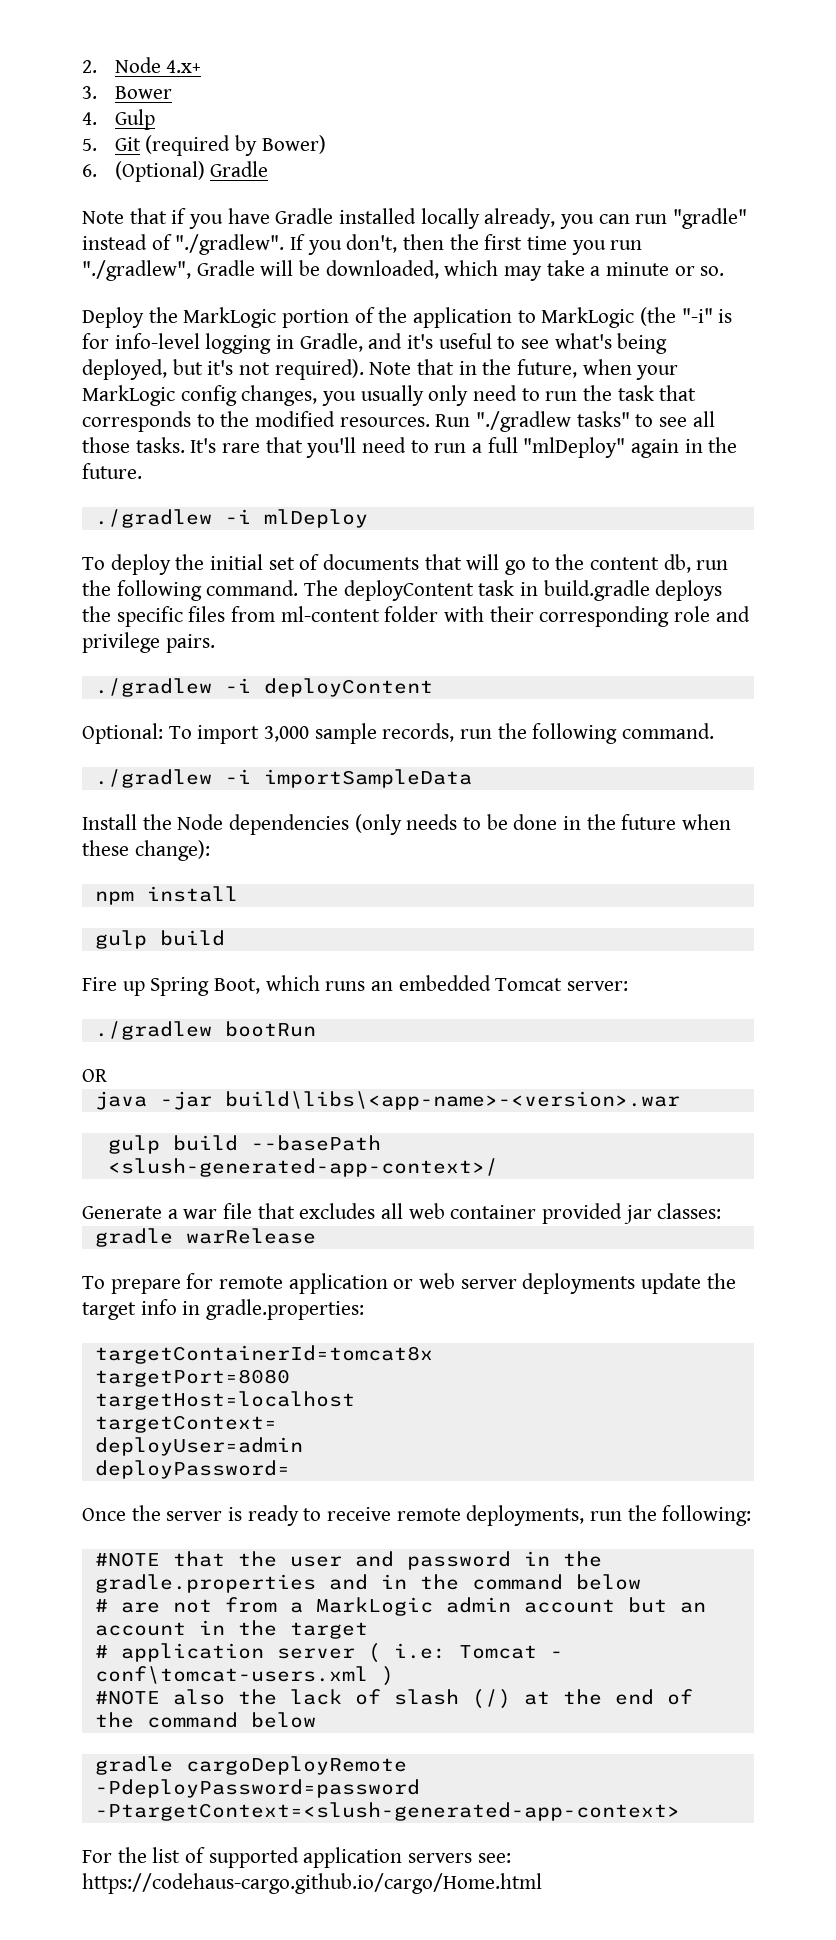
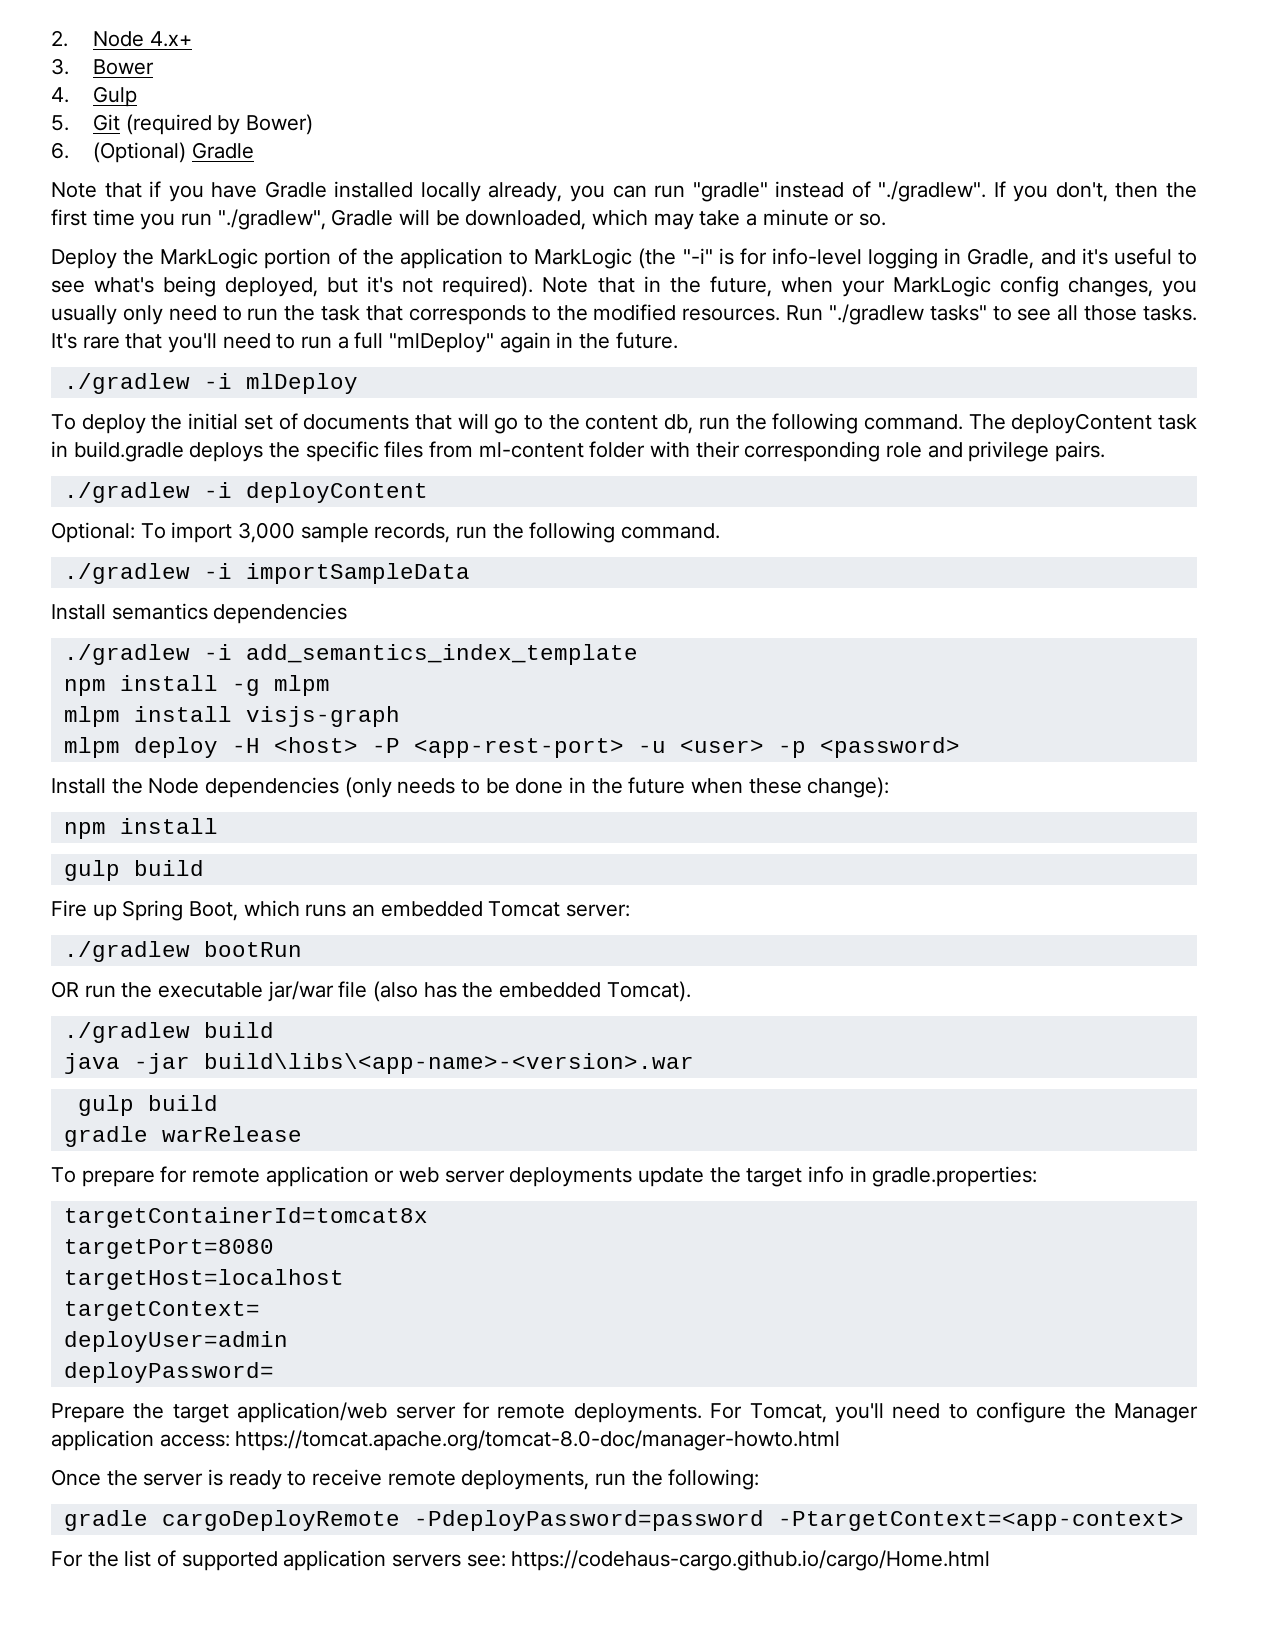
(472, 778) none -> [51,603,348,624] [63,644,638,665] [63,675,330,696] [63,706,400,727] [63,737,960,758] // Install semantics dependencies // ./gradlew -i add_semantics_index_template // npm install -g mlpm // mlpm install visjs-graph // mlpm deploy -H <host> -P <app-rest-port> -u <user> -p <password>
(108, 1075) none -> [84,981,691,1002] [63,1022,274,1043] run the executable jar/war file (also has the embedded Tomcat). // ./gradlew build
[250,1135,381,1151] [107,1158,498,1177] [82,1203,722,1224] --basePath <slush-generated-app-context>/ // Generate a war file that excludes all web container provided jar classes: -> (218, 1103) none
(290, 1469) none -> [51,1402,1198,1423] [51,1430,841,1451] // Prepare the target application/web server for remote deployments. For Tomcat, you'll need to configure the Manager application access: https://tomcat.apache.org/tomcat-8.0-doc/manager-howto.html
[94,1551,602,1570] [94,1574,641,1593] [94,1597,706,1616] [94,1620,368,1639] [94,1643,563,1663] [94,1666,394,1686] [94,1689,693,1709] [94,1712,316,1728] // #NOTE that the user and password in the gradle.properties and in the command below // # are not from a MarkLogic admin account but an account in the target // # application server ( i.e: Tomcat - conf\tomcat-users.xml ) // #NOTE also the lack of slash (/) at the end of the command below -> (760, 1479) none
[94,1802,680,1821] -PtargetContext=<slush-generated-app-context> -> [777,1511,1184,1531] -PtargetContext=<app-context>

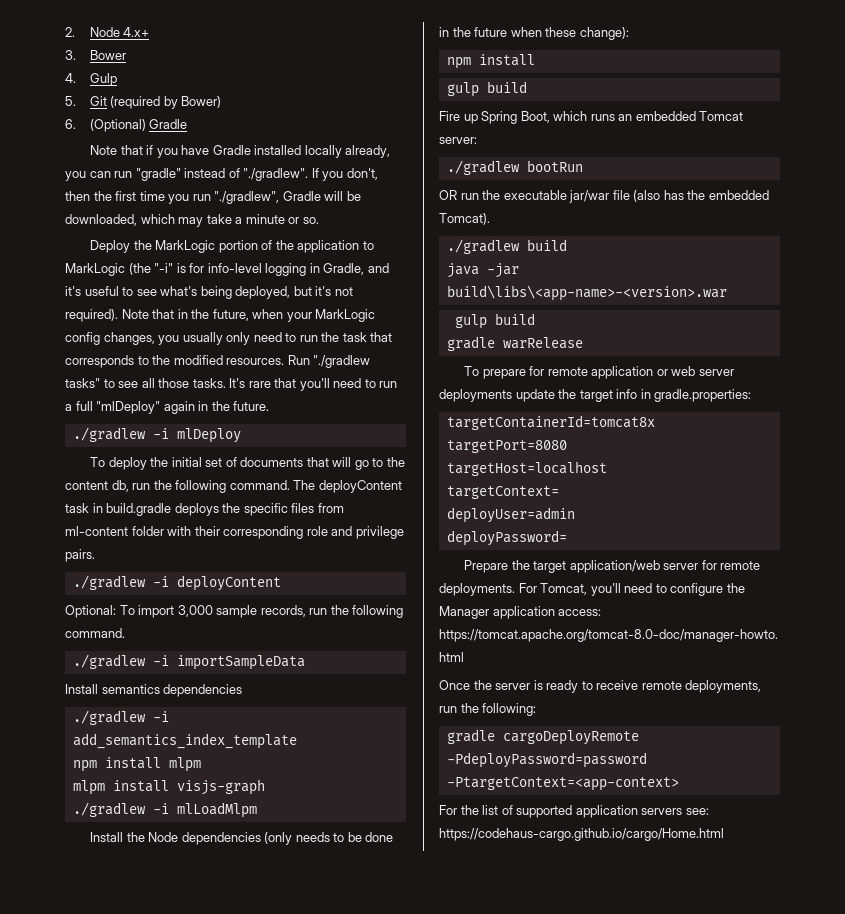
[231,679,260,696] -g -> (161, 763) none
[63,737,960,758] mlpm deploy -H <host> -P <app-rest-port> -u <user> -p <password> -> [72,802,257,818] ./gradlew -i mlLoadMlpm

